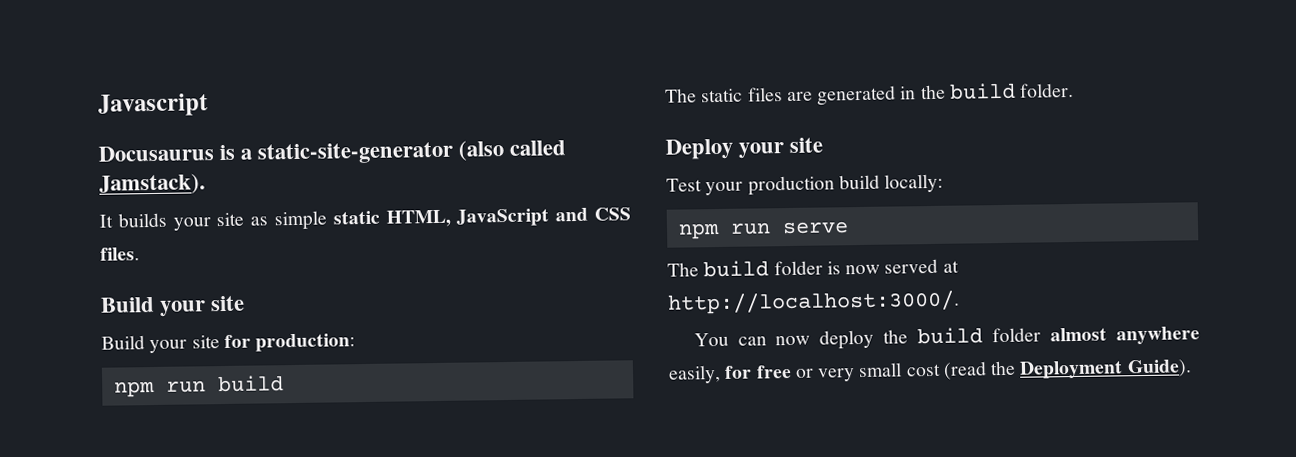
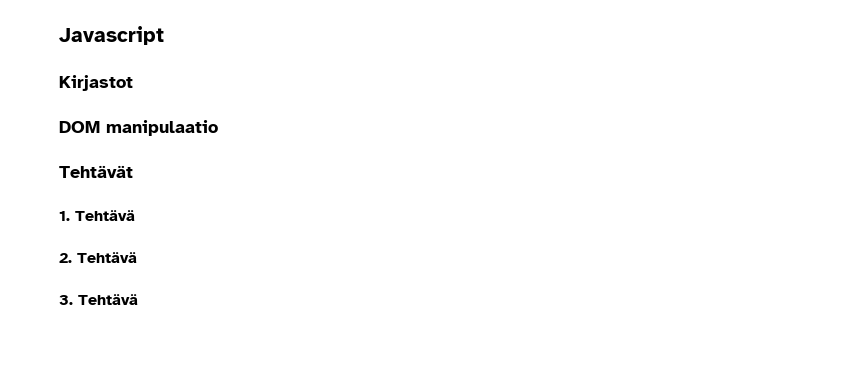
[98,140,567,165] [99,173,206,195] [99,207,632,231] [100,247,140,261] [100,295,246,317] [101,333,356,354] [113,375,284,398] [665,82,1075,106] [665,137,824,160] [666,173,944,196] [677,221,849,240] [667,258,959,278] [667,290,960,315] [693,326,1200,350] [668,359,1192,384] Docusaurus is a static-site-generator (also called Jamstack). // It builds your site as simple static HTML, JavaScript and CSS files. // Build your site // Build your site for production: // npm run build // The static files are generated in the build folder. // Deploy your site // Test your production build locally: // npm run serve // The build folder is now served at http://localhost:3000/. // You can now deploy the build folder almost anywhere easily, for free or very small cost (read the Deployment Guide). -> [59,75,133,91] [59,120,218,136] [59,165,133,178] [59,210,135,221] [59,252,137,263] [59,294,138,305] Kirjastot // DOM manipulaatio // Tehtävät // 1. Tehtävä // 2. Tehtävä // 3. Tehtävä

